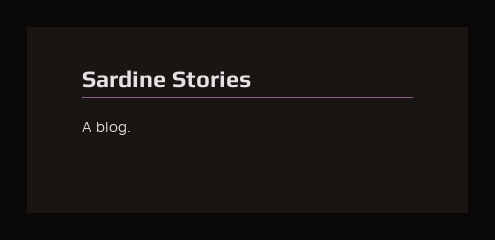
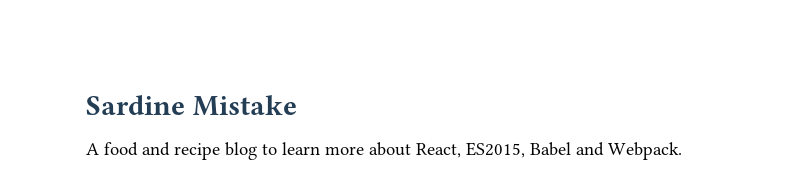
[172,71,252,88] Stories -> [192,95,297,116] Mistake
[96,122,132,135] blog. -> [104,142,682,160] food and recipe blog to learn more about React, ES2015, Babel and Webpack.

